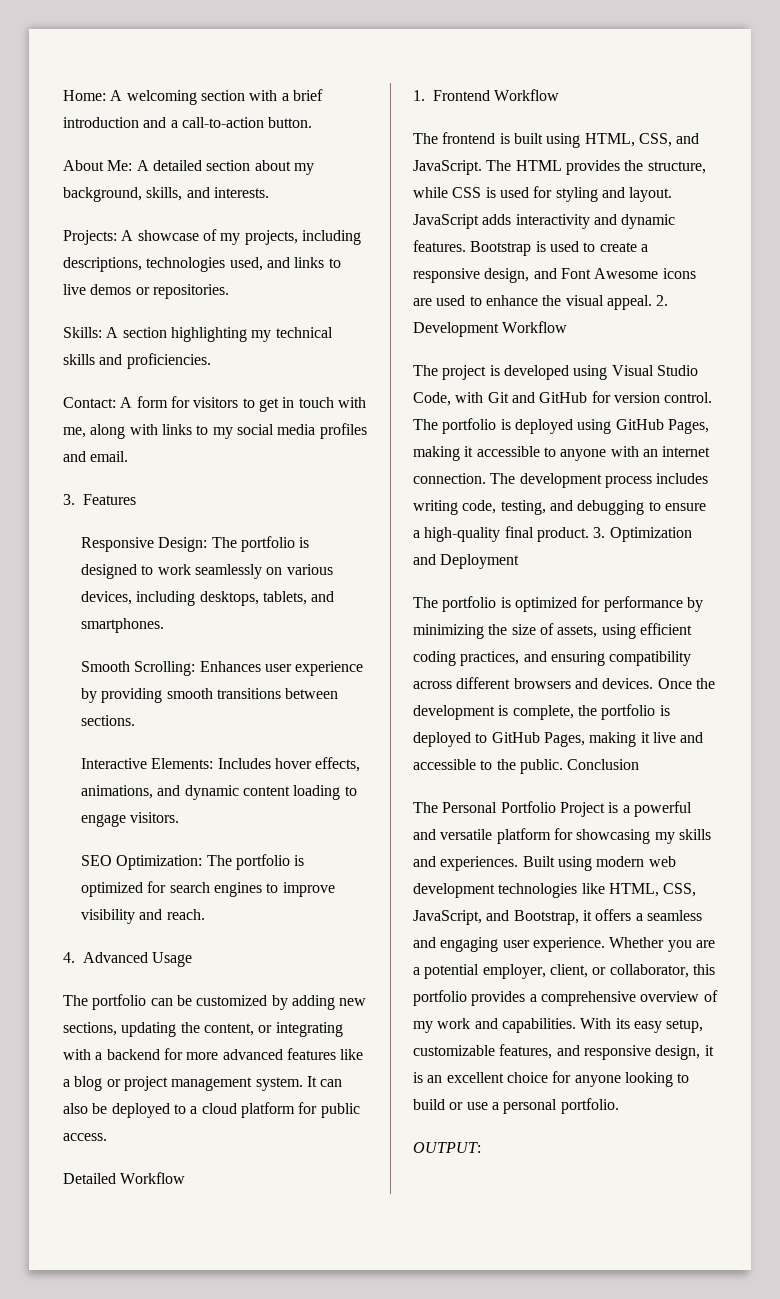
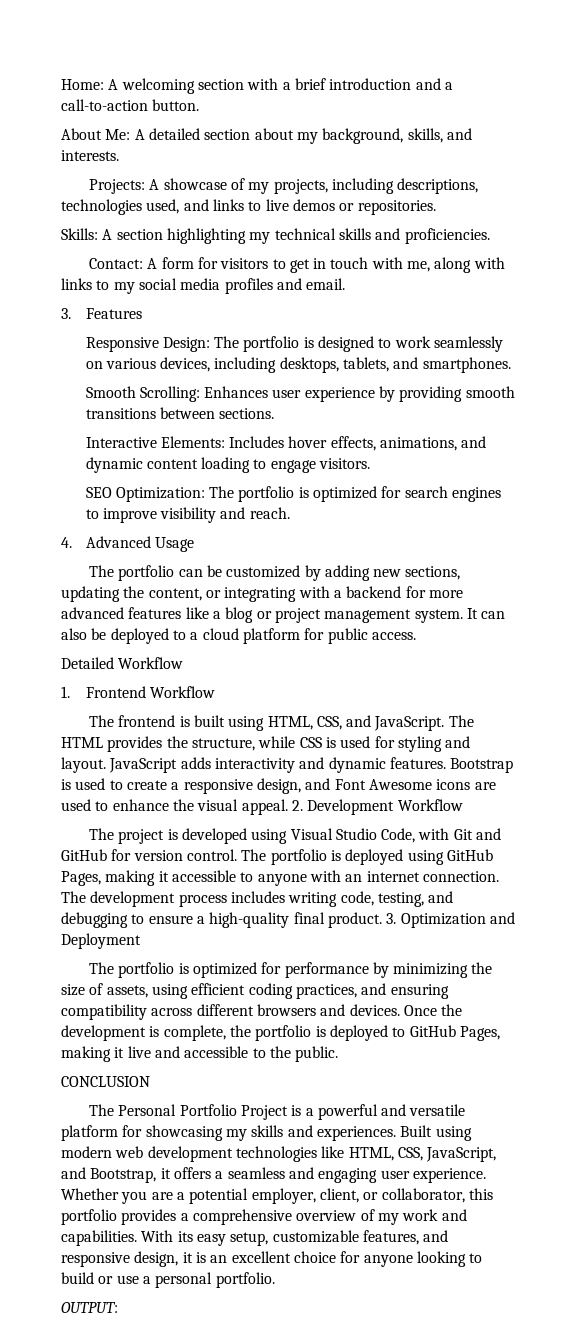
[567,759,640,770] Conclusion -> [61,1076,150,1087] // CONCLUSION

